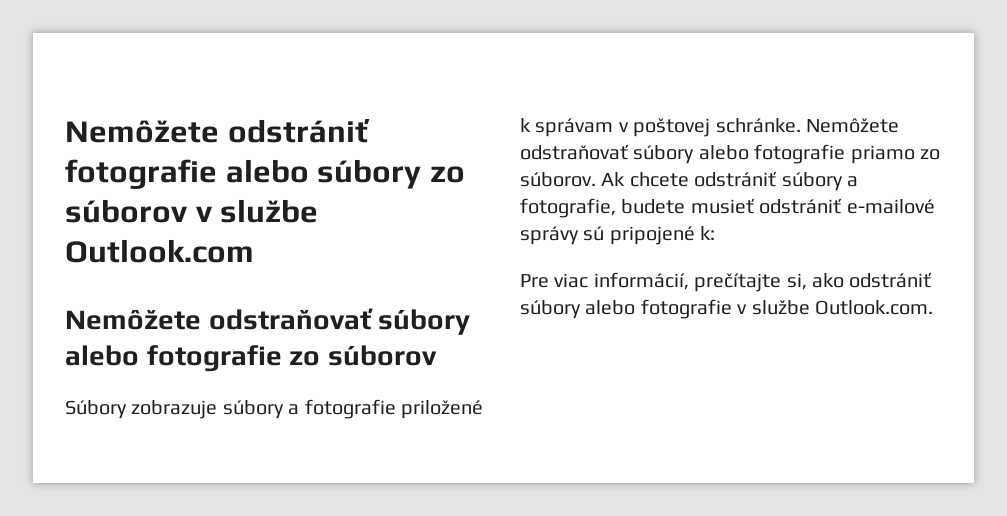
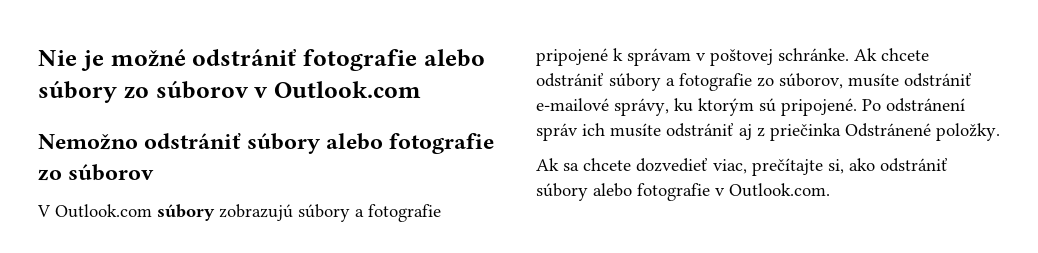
[65,120,219,143] Nemôžete -> [38,49,186,71] Nie je možné
[220,199,319,223] službe -> (269, 92) none
[65,308,373,330] Nemôžete odstraňovať -> [38,133,242,150] Nemožno odstrániť
[65,399,483,419] Súbory zobrazuje súbory a fotografie priložené -> [37,204,441,222] [536,48,608,66] V Outlook.com súbory zobrazujú súbory a fotografie pripojené
[806,118,899,133] [520,144,940,164] [520,172,596,187] Nemôžete odstraňovať súbory alebo fotografie priamo zo súborov. -> (849, 54) none
[520,198,935,218] [520,226,716,245] [520,272,689,290] fotografie, budete musieť odstrániť e-mailové správy sú pripojené k: // Pre viac informácií, -> [679,73,972,91] [536,98,965,116] [536,123,1000,141] [536,158,747,174] fotografie zo súborov, musíte odstrániť e-mailové správy, ku ktorým sú pripojené. Po odstránení správ ich musíte odstrániť aj z priečinka Odstránené položky. // Ak sa chcete dozvedieť viac,
[751,300,810,315] službe -> (725, 192) none

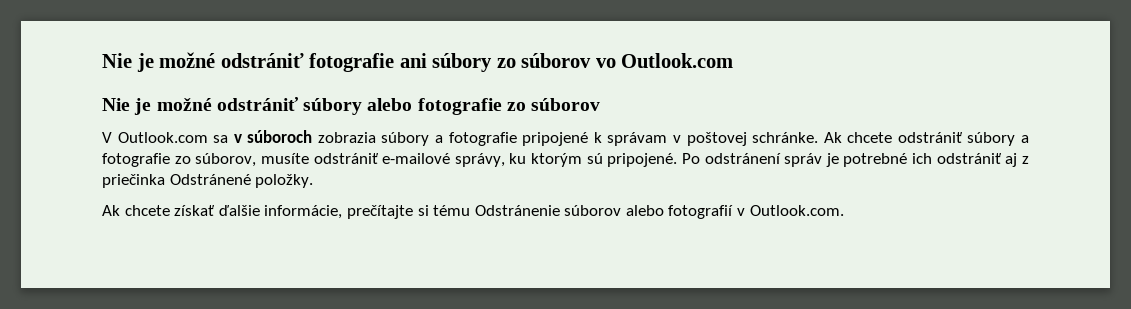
[423,49,485,67] alebo -> [399,53,427,68] ani
[254,87,269,98] v -> [595,58,616,68] vo
[38,134,138,150] Nemožno -> [102,98,212,115] Nie je možné
[157,204,293,221] súbory zobrazujú -> [213,130,376,143] sa v súboroch zobrazia
[582,123,661,137] ich musíte -> [825,153,933,167] je potrebné ich
[563,158,948,176] [536,183,710,201] sa chcete dozvedieť viac, prečítajte si, ako odstrániť súbory alebo fotografie -> [124,205,734,219] chcete získať ďalšie informácie, prečítajte si tému Odstránenie súborov alebo fotografií

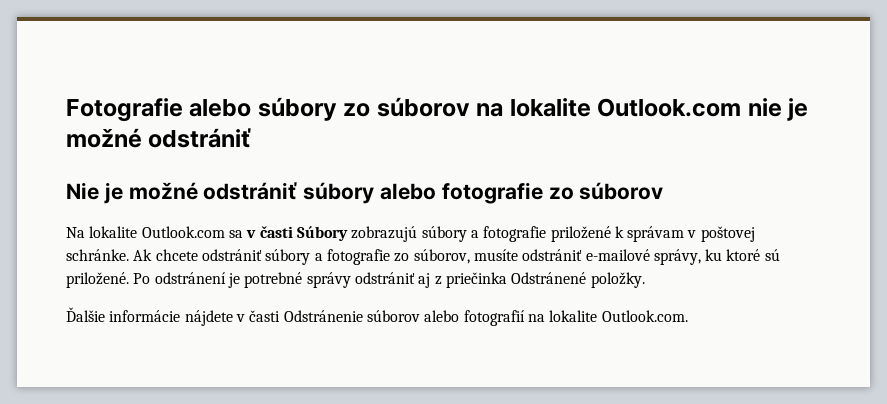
[102,52,734,72] Nie je možné odstrániť fotografie ani súbory zo súborov vo Outlook.com -> [66,97,809,122] [66,128,252,148] Fotografie alebo súbory zo súborov na lokalite Outlook.com nie je možné odstrániť
[102,132,112,143] V -> [66,226,138,238] Na lokalite
[247,130,589,146] súboroch zobrazia súbory a fotografie pripojené -> [259,226,611,242] časti Súbory zobrazujú súbory a fotografie priložené
[531,153,678,167] ktorým sú pripojené. -> [726,249,780,261] [66,272,129,288] ktoré sú priložené.
[784,153,823,167] správ -> (226, 278) none
[912,153,933,164] ich -> [306,272,351,288] správy
[102,205,471,219] Ak chcete získať ďalšie informácie, prečítajte si tému -> [66,307,281,326] Ďalšie informácie nájdete v časti
[737,208,746,216] v -> [527,310,598,322] na lokalite

